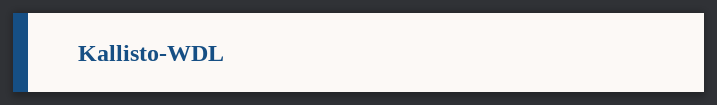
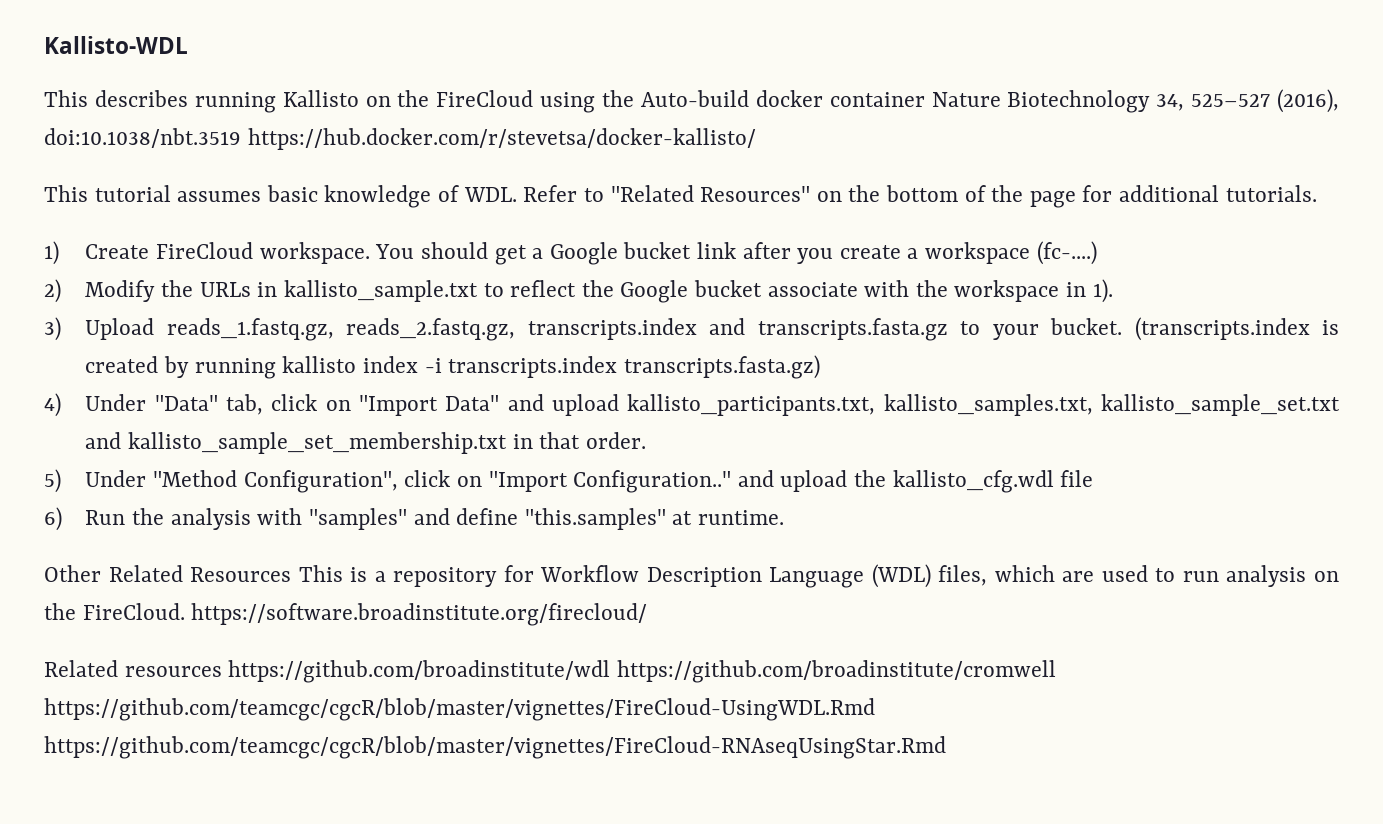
(224, 53) none -> [44,89,1339,113] [44,128,756,150] [44,185,1317,208] [44,241,1097,265] [44,279,1113,303] [44,317,1339,341] [85,355,820,379] [44,393,1340,417] [85,432,646,454] [44,469,1094,493] [44,507,784,531] [44,564,1340,588] [44,603,648,626] [44,660,1056,683] [44,698,875,721] [44,736,946,759] // This describes running Kallisto on the FireCloud using the Auto-build docker container Nature Biotechnology 34, 525–527 (2016), doi:10.1038/nbt.3519 https://hub.docker.com/r/stevetsa/docker-kallisto/ // This tutorial assumes basic knowledge of WDL. Refer to "Related Resources" on the bottom of the page for additional tutorials. // 1) Create FireCloud workspace. You should get a Google bucket link after you create a workspace (fc-....) // 2) Modify the URLs in kallisto_sample.txt to reflect the Google bucket associate with the workspace in 1). // 3) Upload reads_1.fastq.gz, reads_2.fastq.gz, transcripts.index and transcripts.fasta.gz to your bucket. (transcripts.index is created by running kallisto index -i transcripts.index transcripts.fasta.gz) // 4) Under "Data" tab, click on "Import Data" and upload kallisto_participants.txt, kallisto_samples.txt, kallisto_sample_set.txt and kallisto_sample_set_membership.txt in that order. // 5) Under "Method Configuration", click on "Import Configuration.." and upload the kallisto_cfg.wdl file // 6) Run the analysis with "samples" and define "this.samples" at runtime. // Other Related Resources This is a repository for Workflow Description Language (WDL) files, which are used to run analysis on the FireCloud. https://software.broadinstitute.org/firecloud/ // Related resources https://github.com/broadinstitute/wdl https://github.com/broadinstitute/cromwell https://github.com/teamcgc/cgcR/blob/master/vignettes/FireCloud-UsingWDL.Rmd https://github.com/teamcgc/cgcR/blob/master/vignettes/FireCloud-RNAseqUsingStar.Rmd

